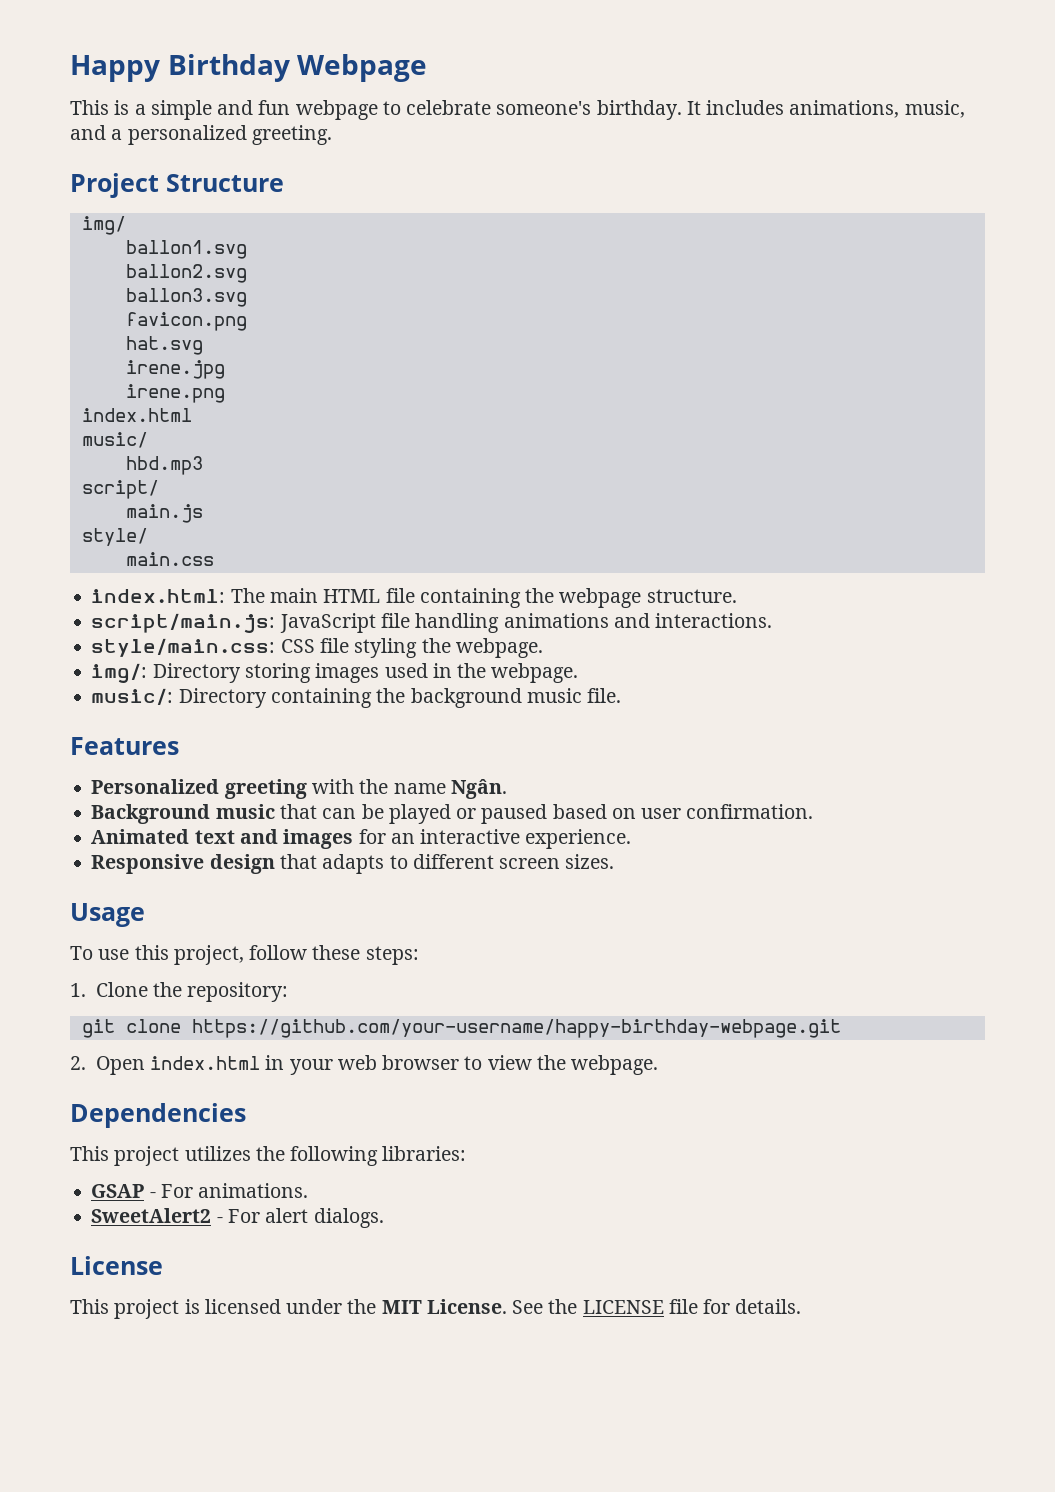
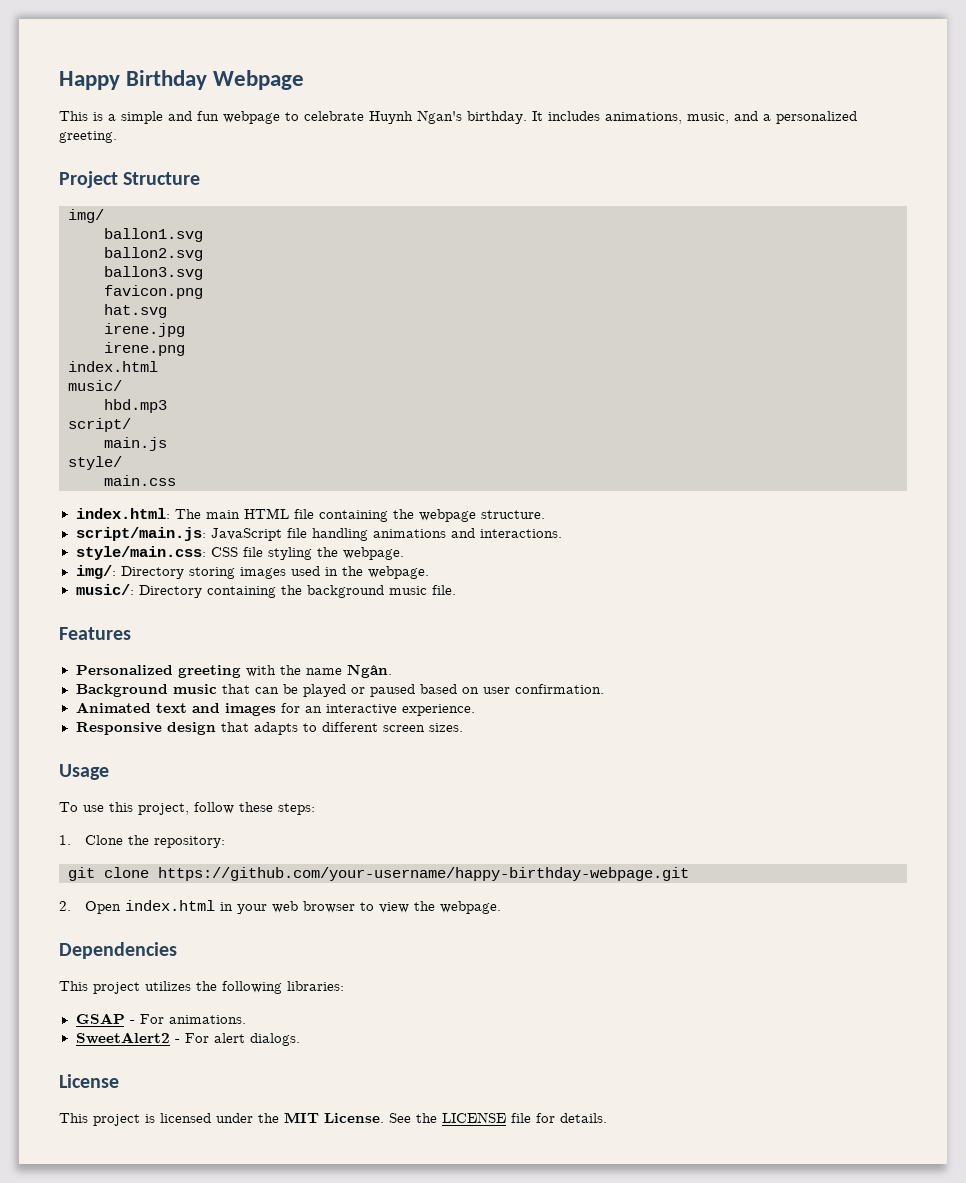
[496,101,592,115] someone's -> [369,110,462,124] Huynh Ngan's

